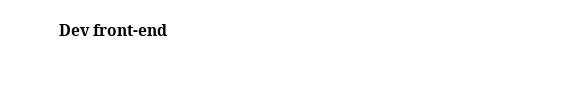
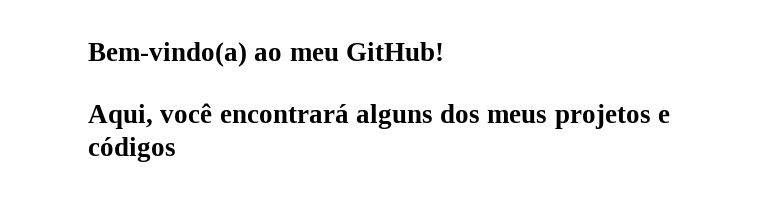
[59,24,168,36] Dev front-end -> [88,42,444,67] [88,103,671,129] [88,137,176,162] Bem-vindo(a) ao meu GitHub! // Aqui, você encontrará alguns dos meus projetos e códigos

